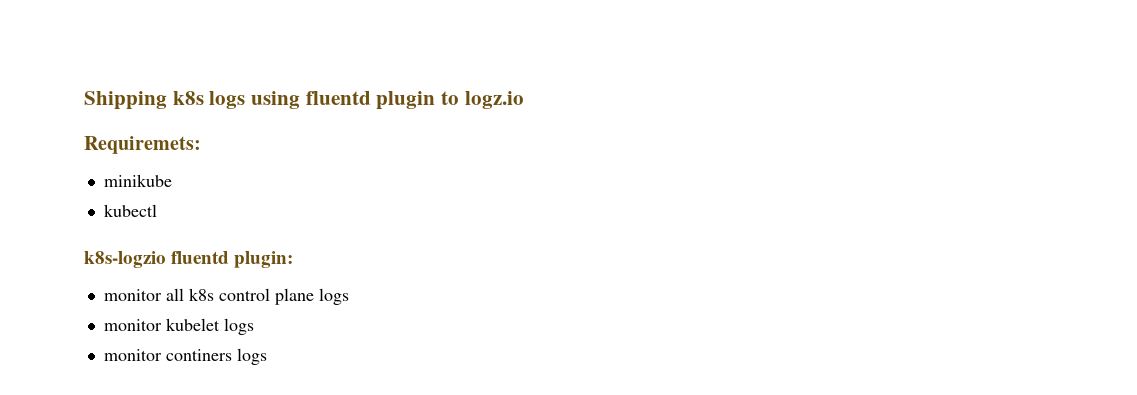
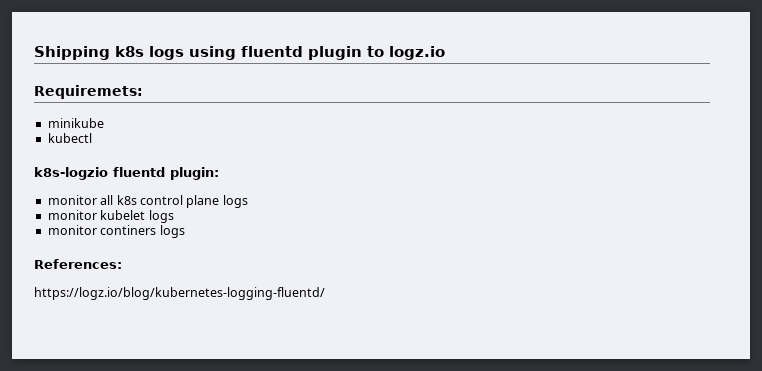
(267, 356) none -> [34,259,122,269] [34,287,325,300] // References: // https://logz.io/blog/kubernetes-logging-fluentd/

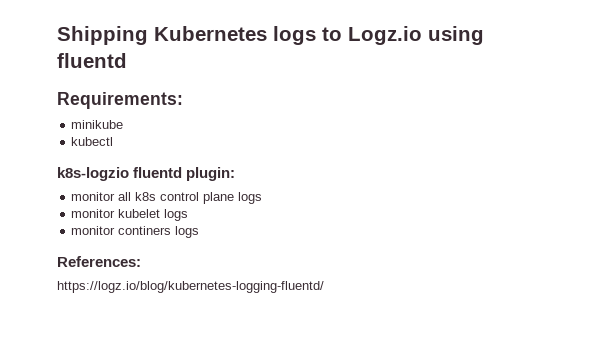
[115,46,445,60] [34,85,143,99] k8s logs using fluentd plugin to logz.io // Requiremets: -> [154,26,484,45] [57,53,127,68] [57,92,183,109] Kubernetes logs to Logz.io using fluentd // Requirements:

